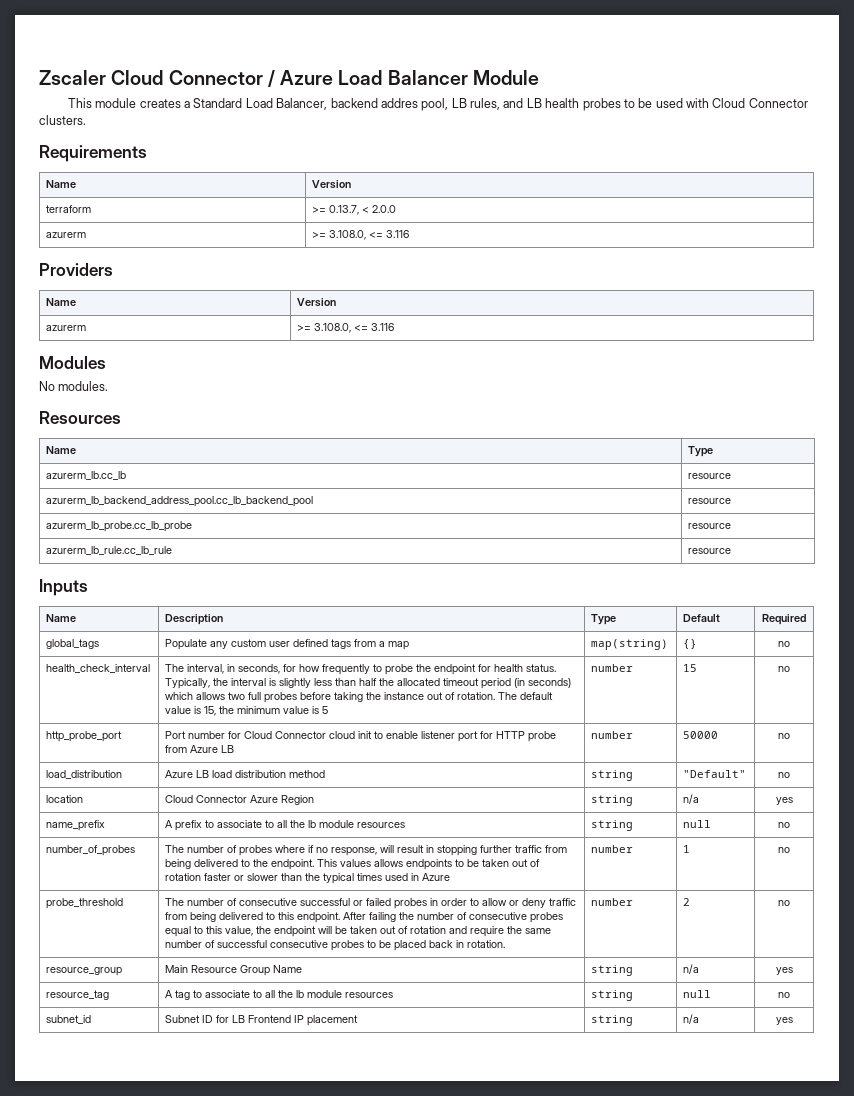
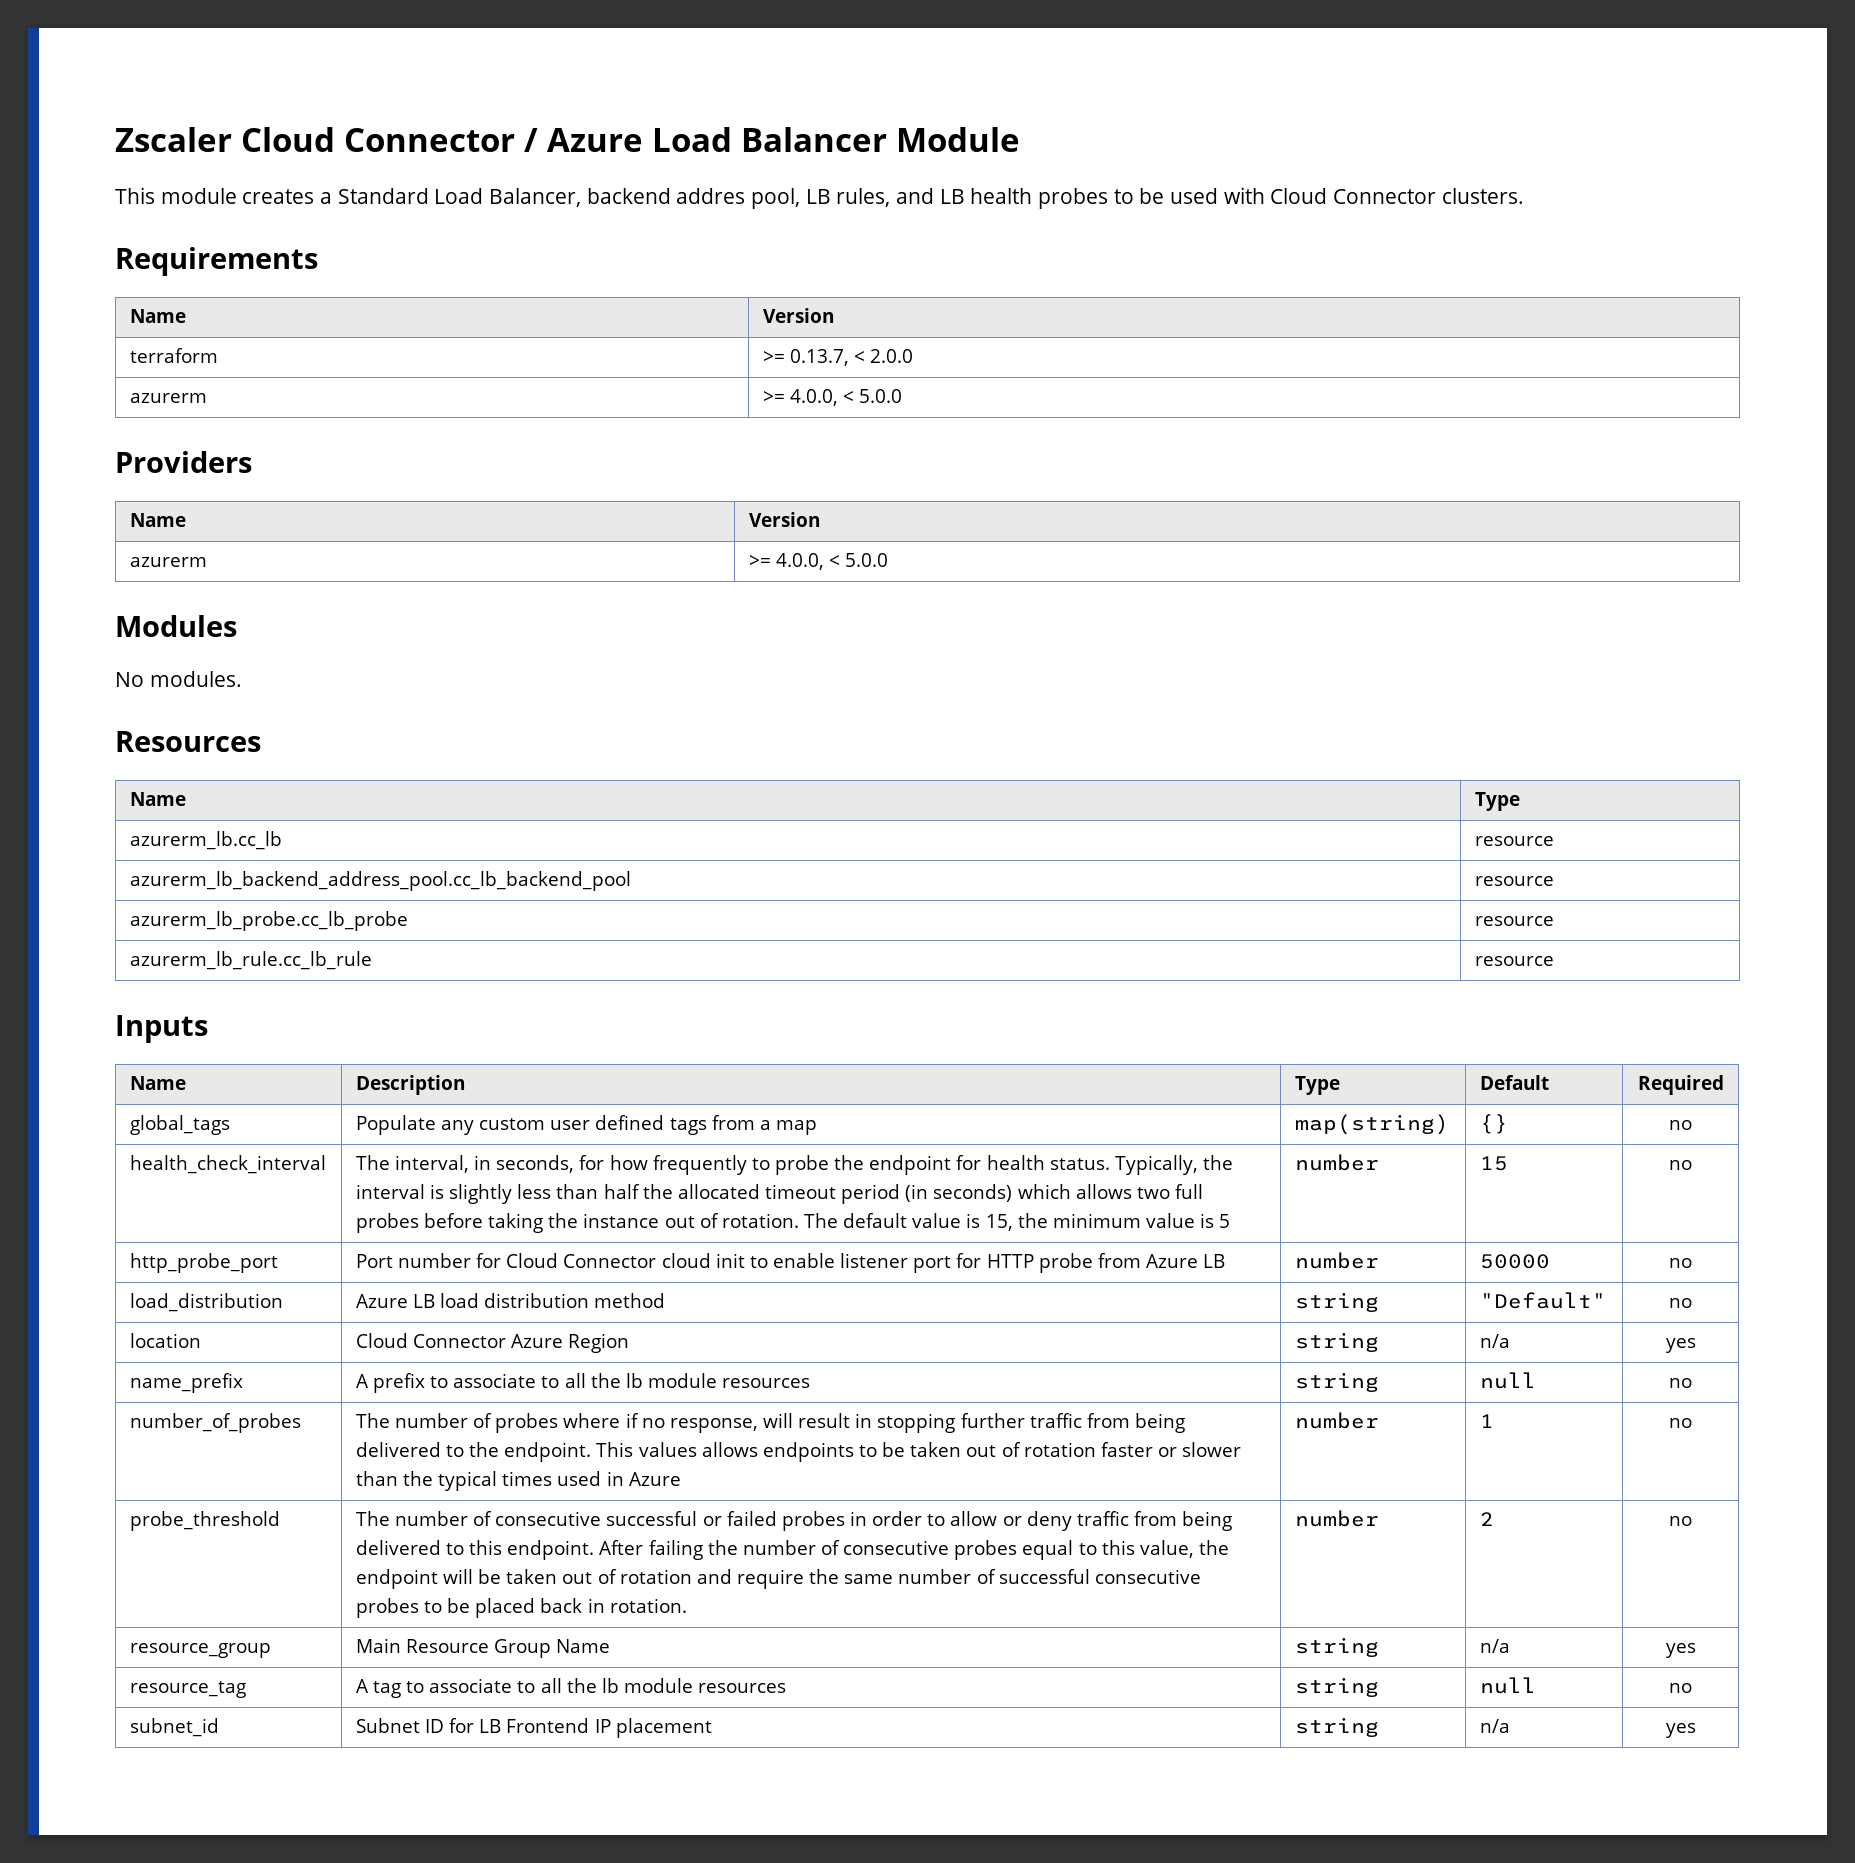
[329,230,410,240] 3.108.0, <= 3.116 -> [790,389,903,406] 4.0.0, < 5.0.0
[314,323,395,333] 3.108.0, <= 3.116 -> [776,553,889,570] 4.0.0, < 5.0.0

